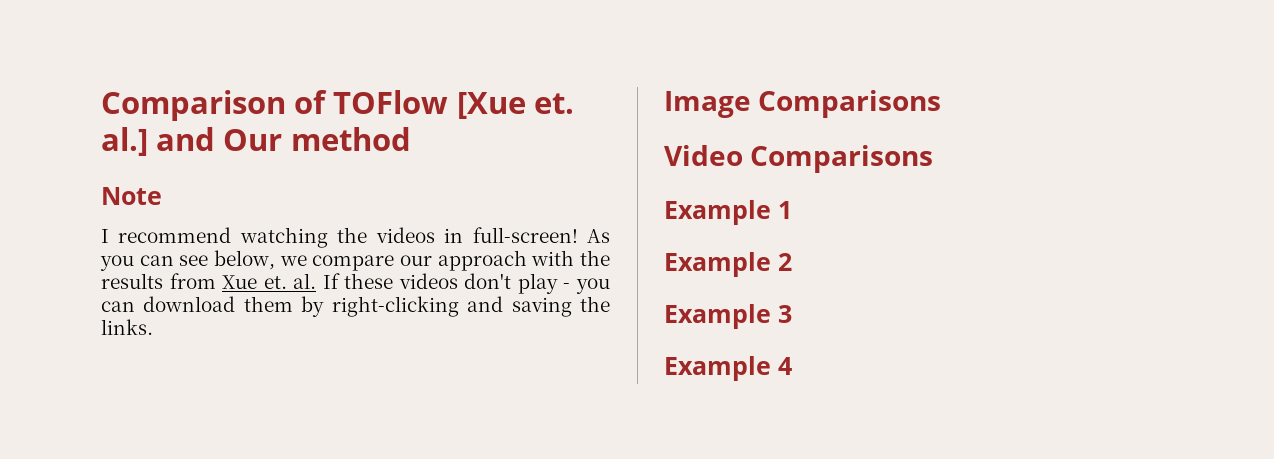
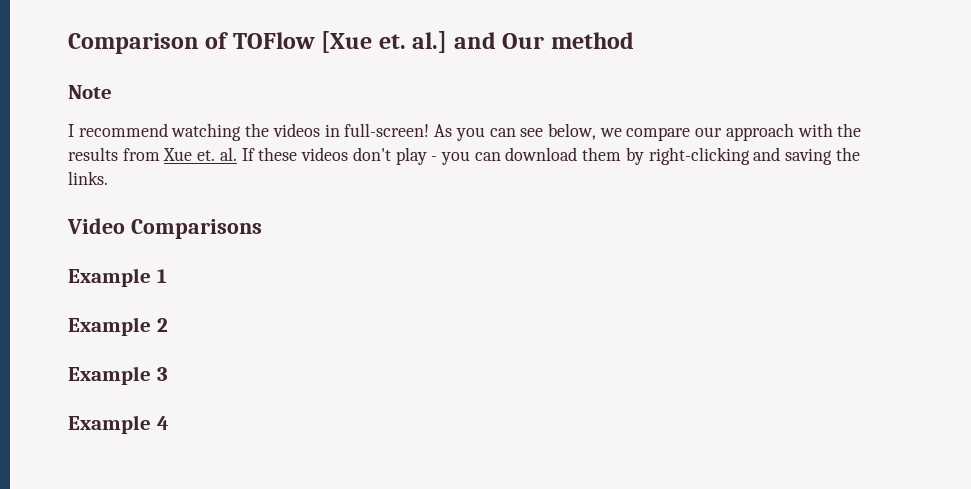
[664,90,942,118] // Image Comparisons -> (108, 178) none

